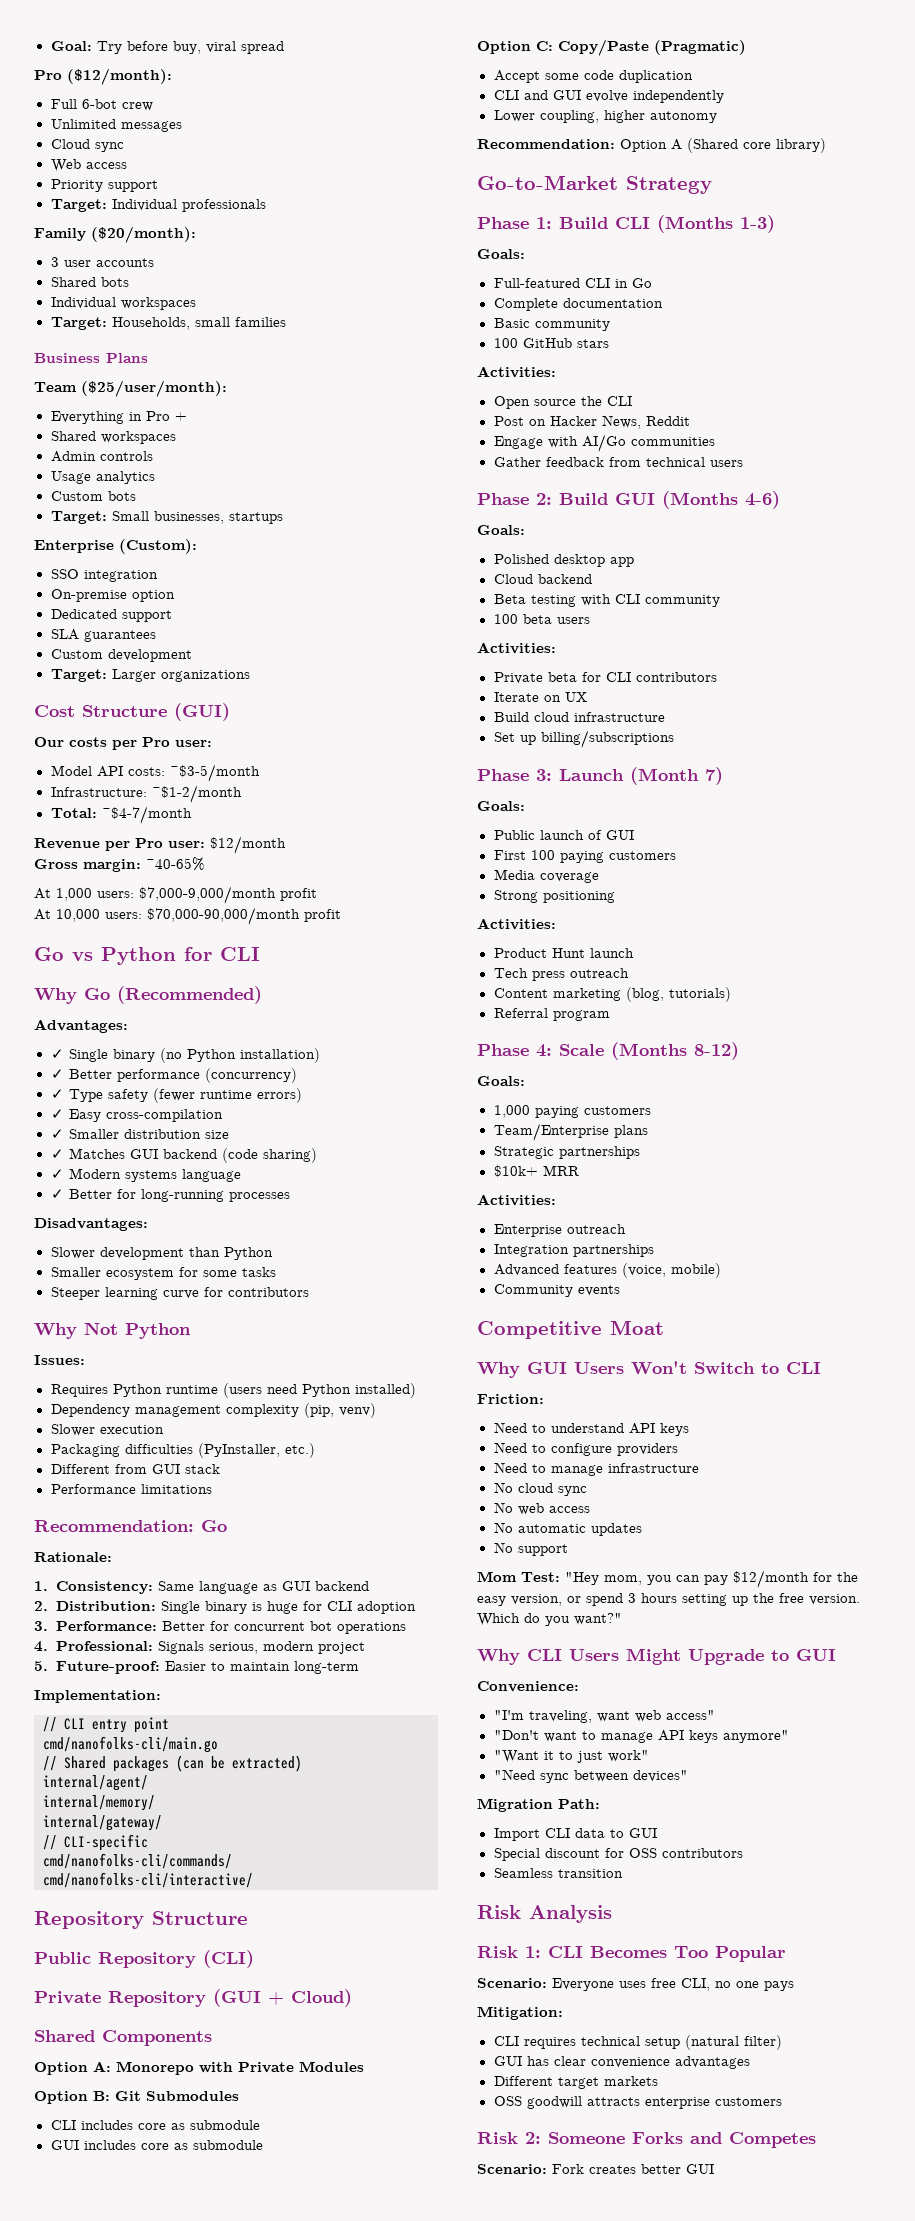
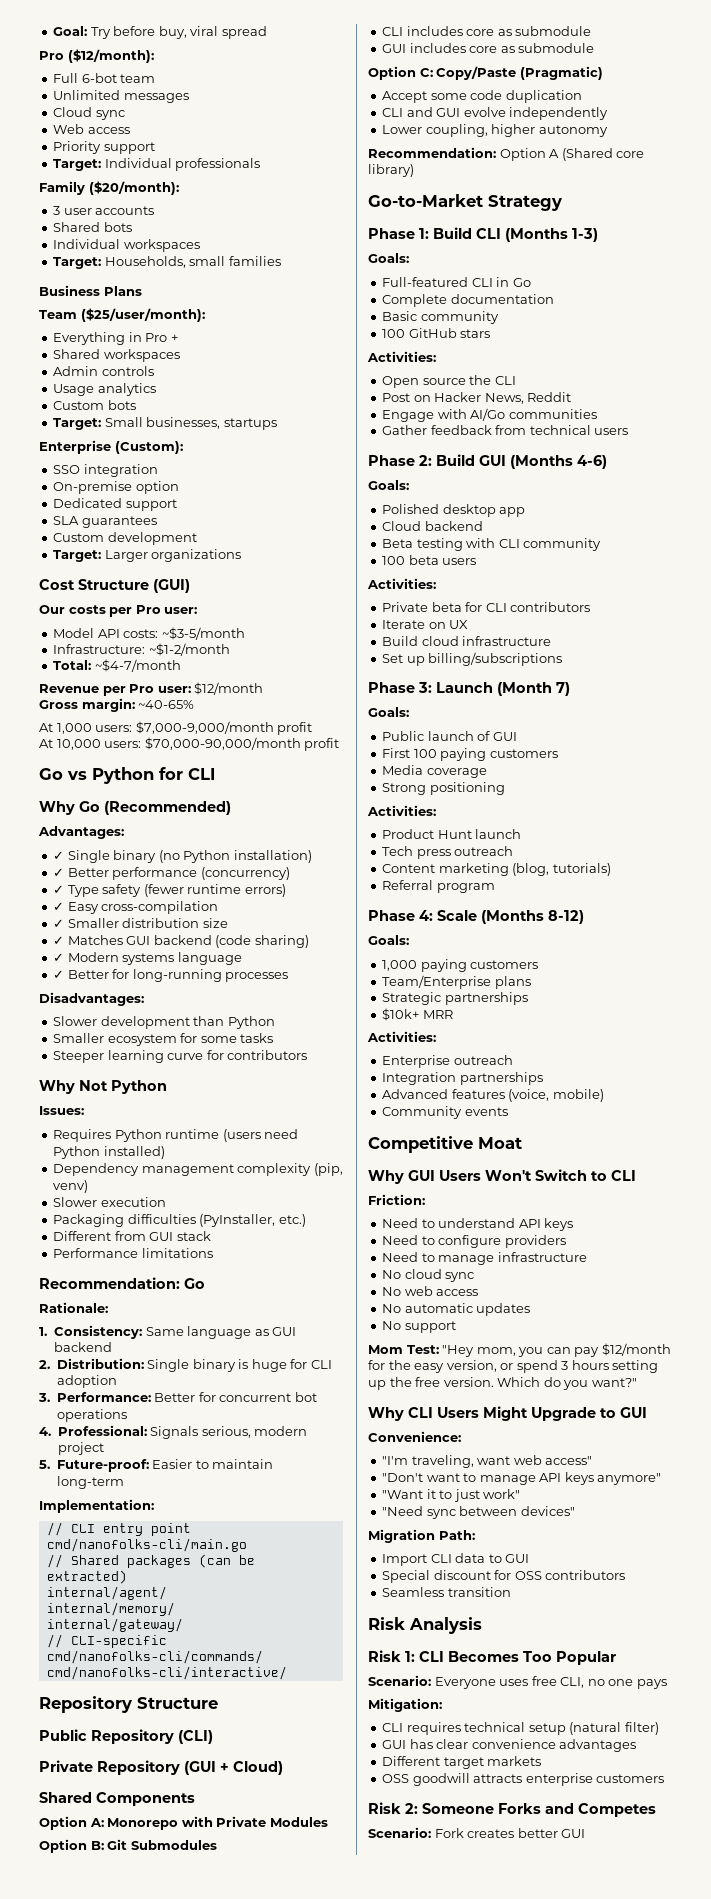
[121,102,153,111] crew -> [120,74,156,83] team

